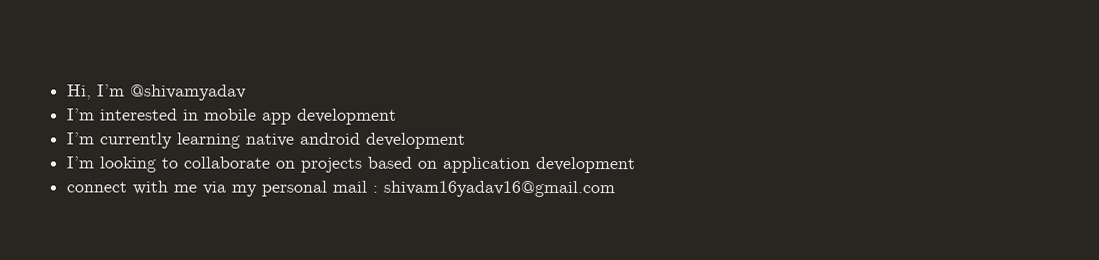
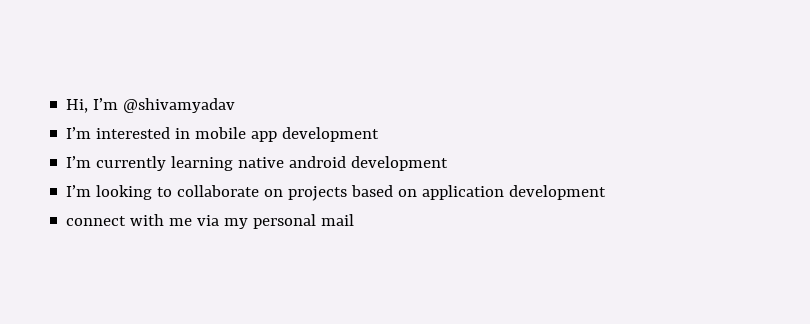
[372,180,616,198] : shivam16yadav16@gmail.com -> (355, 220) none

